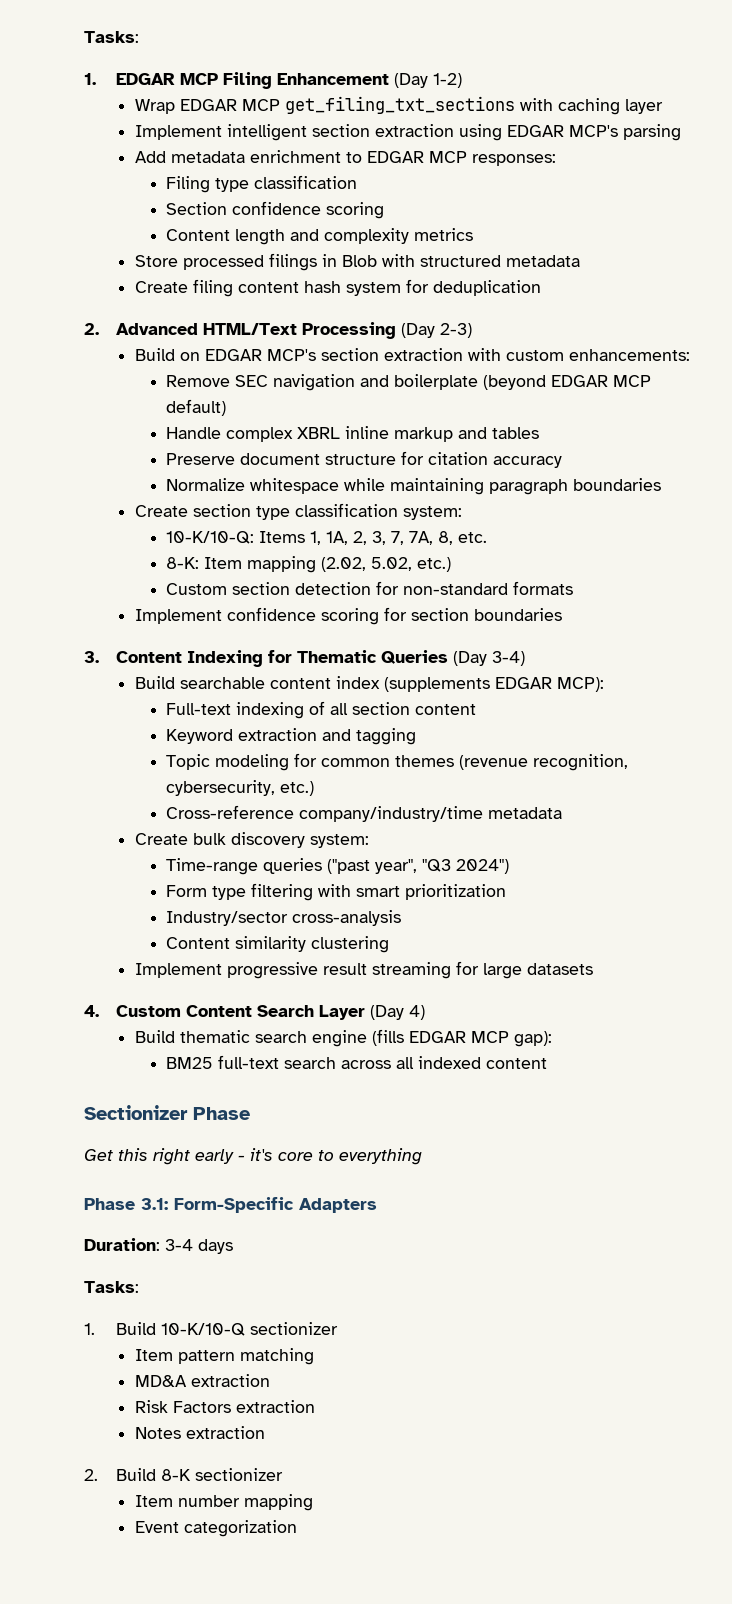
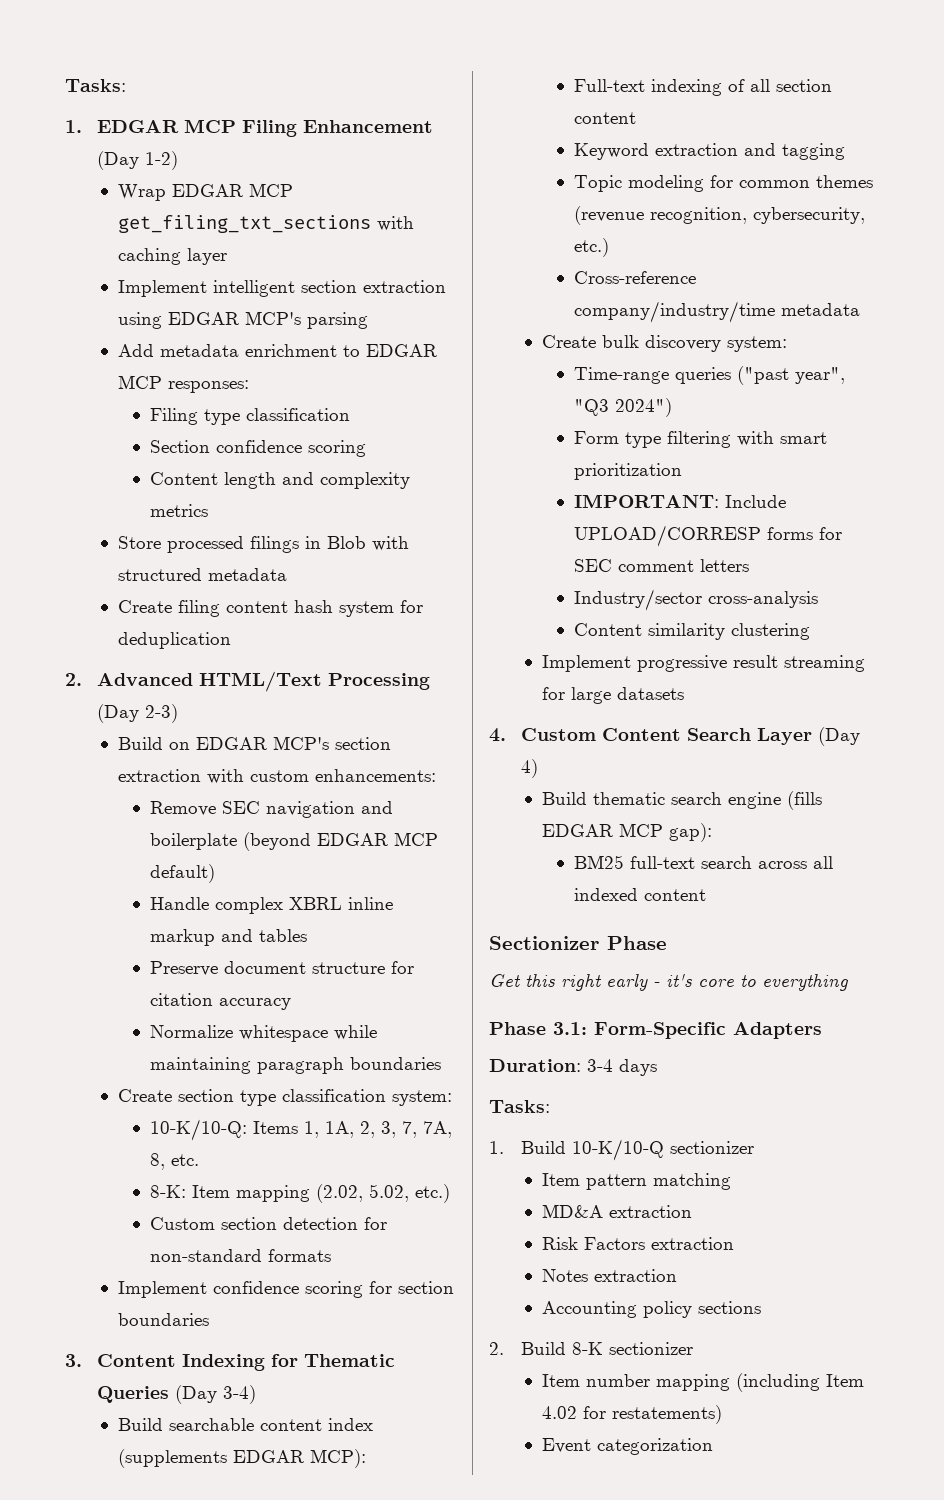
(507, 892) none -> [574,494,787,508] [574,525,843,547] [574,559,750,572] // IMPORTANT: Include UPLOAD/CORRESP forms for SEC comment letters
(265, 1432) none -> [542,1301,762,1318] // Accounting policy sections
(313, 1502) none -> [736,1373,865,1392] [542,1405,723,1424] (including Item 4.02 for restatements)

